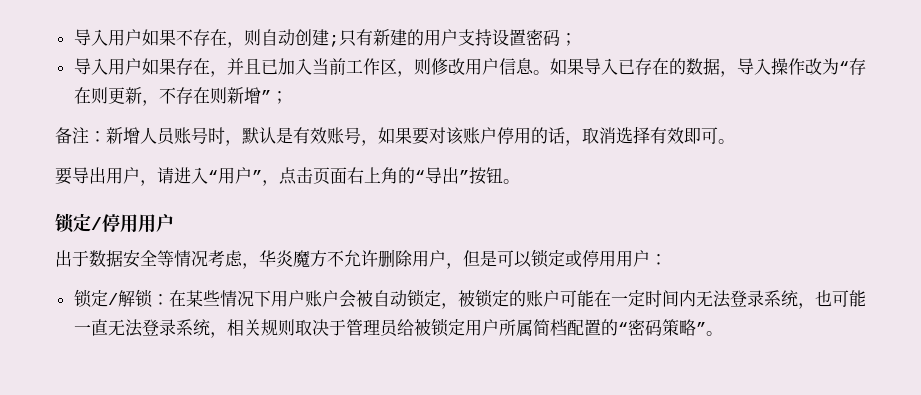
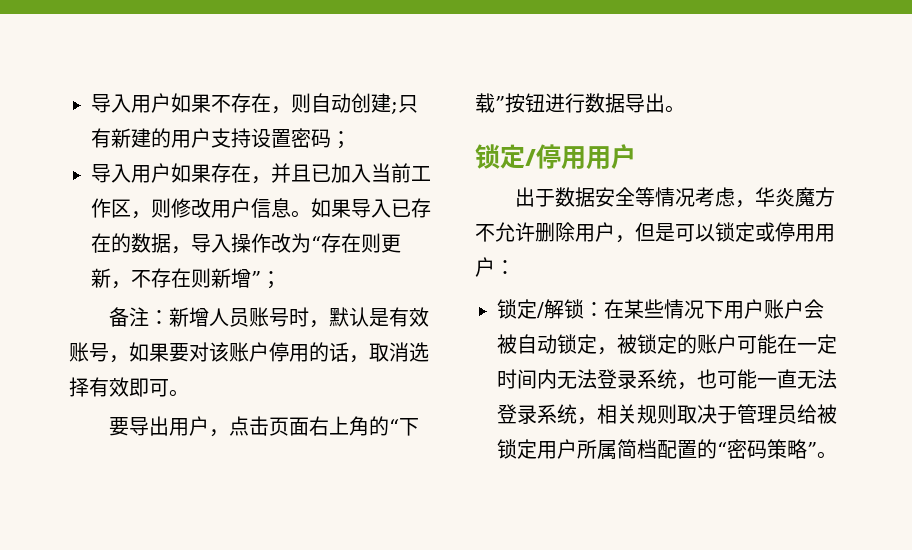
[157,167,279,186] 请进入“用户”， -> (230, 433) none
[425,167,459,184] 导出 -> [399,418,420,436] [475,93,495,113] 下载
(503, 175) none -> [545,93,665,113] 进行数据导出

